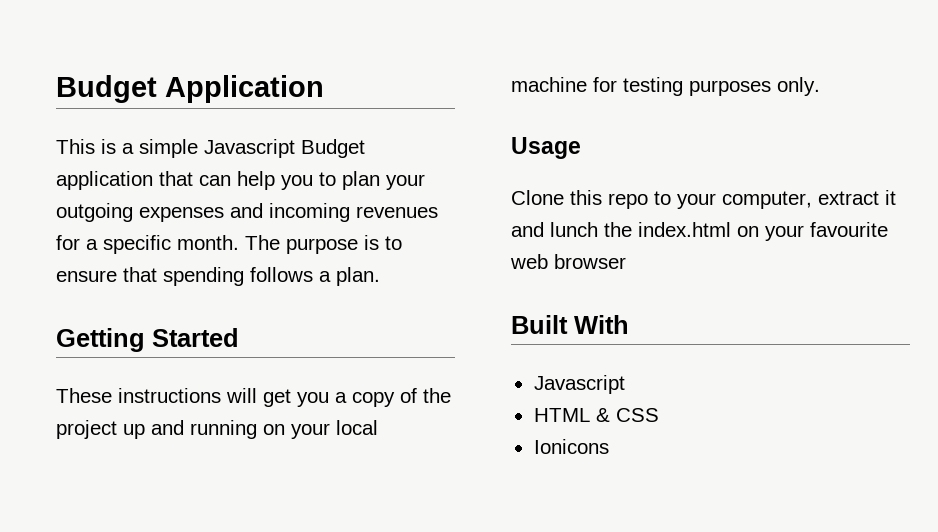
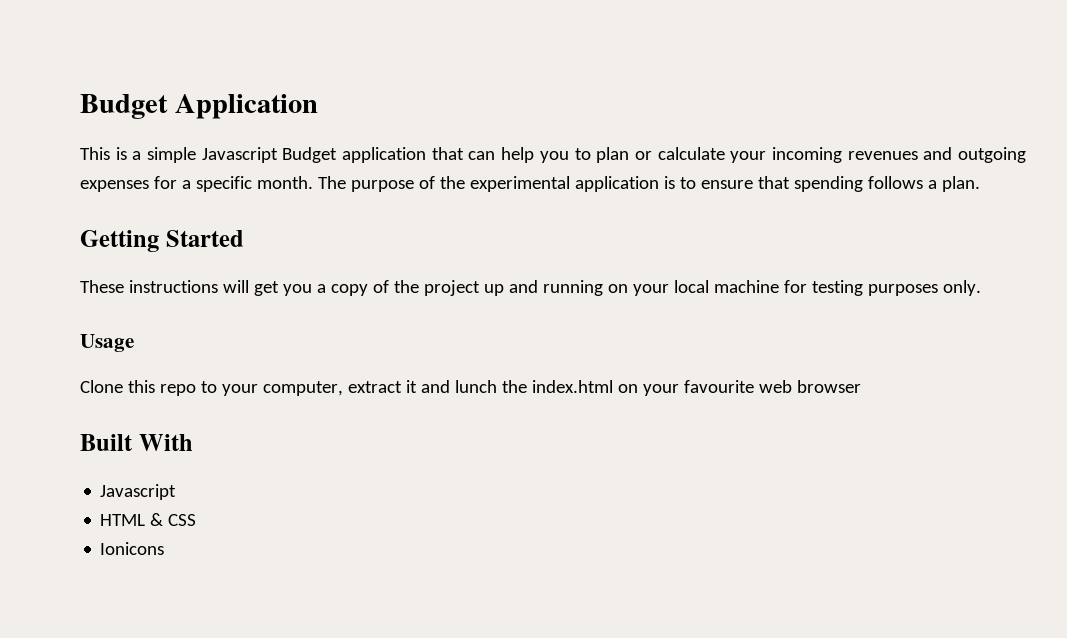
[386,174,425,190] [56,203,438,222] your outgoing expenses and incoming revenues -> [634,147,1027,163] [80,180,149,192] or calculate your incoming revenues and outgoing expenses
(358, 246) none -> [418,176,659,192] of the experimental application

